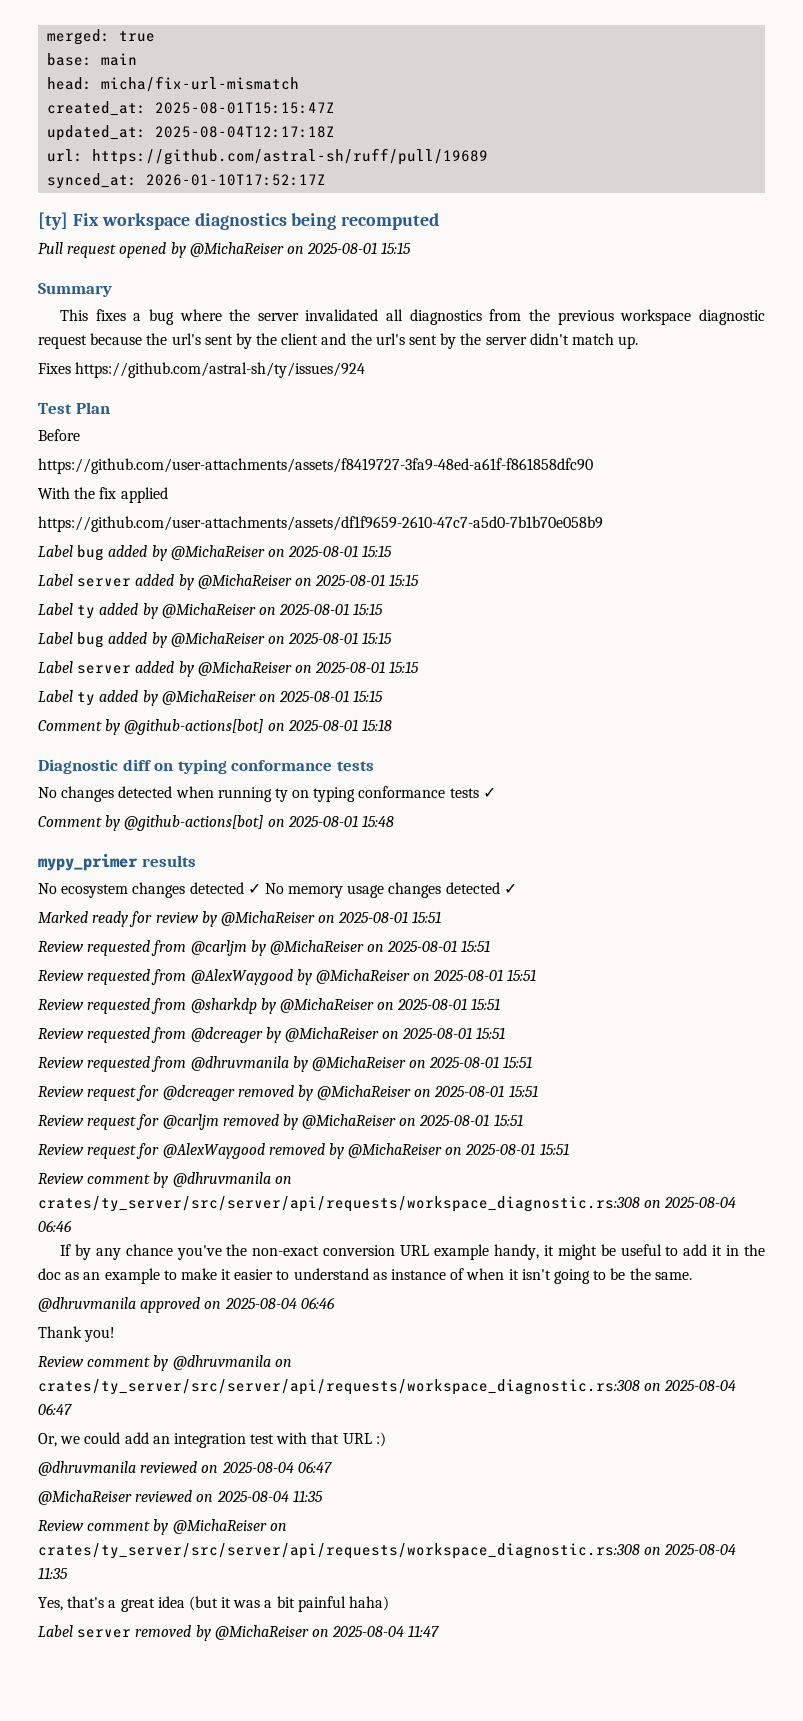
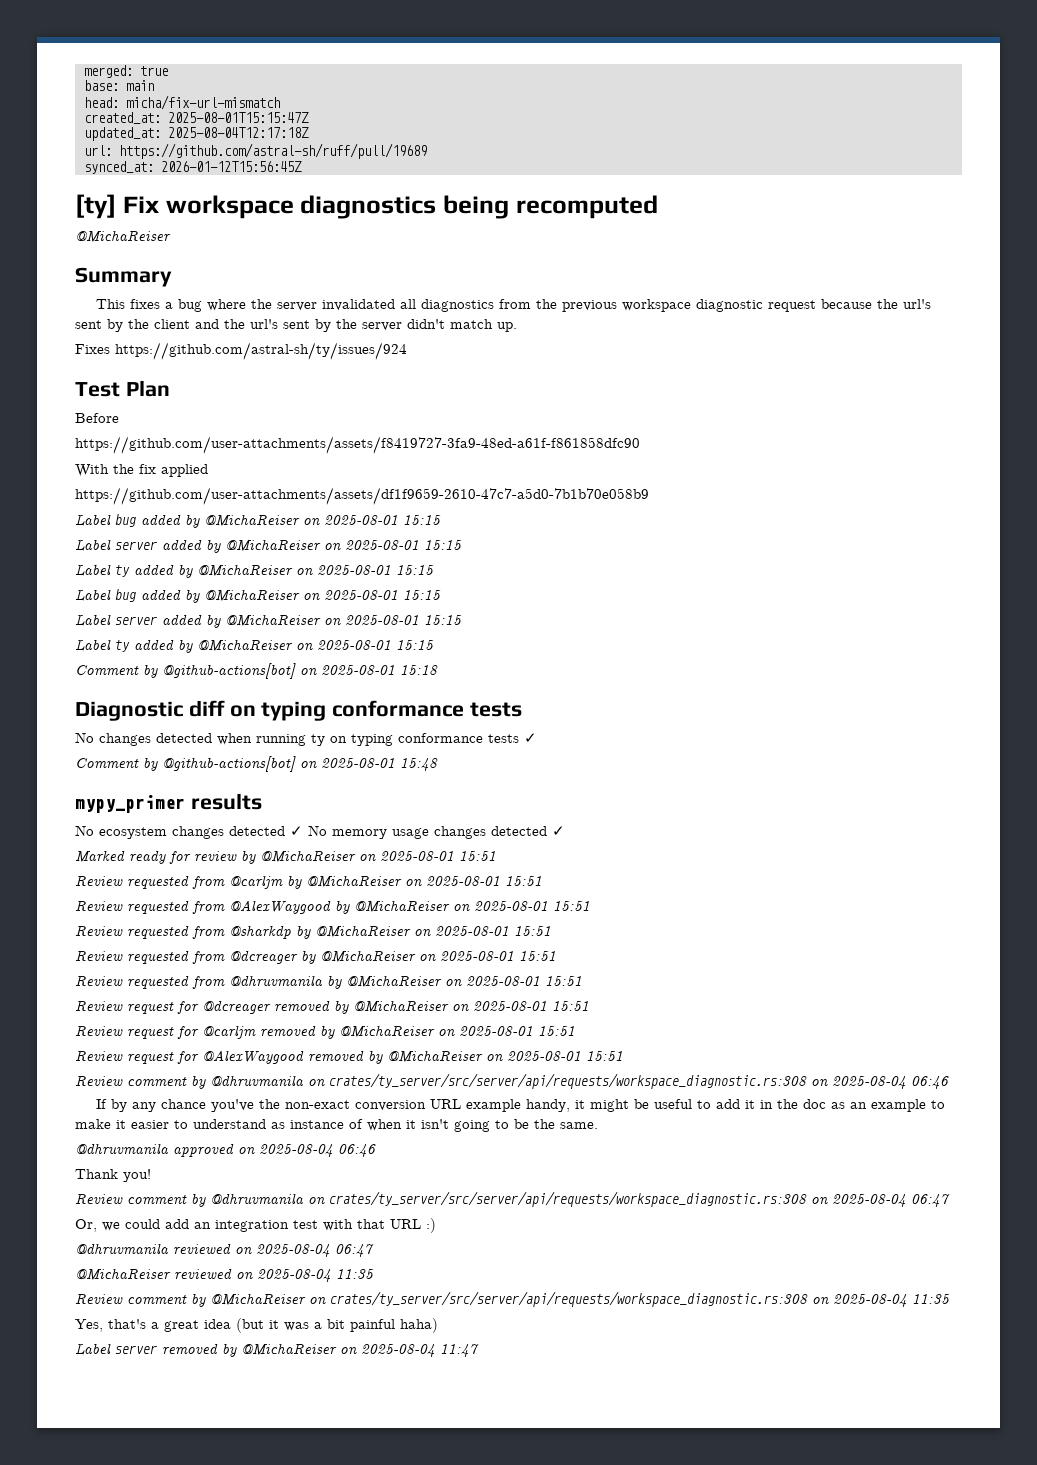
[146,174,327,186] 2026-01-10T17:52:17Z -> [161,161,302,172] 2026-01-12T15:56:45Z
[38,242,412,258] Pull request opened by @MichaReiser on 2025-08-01 15:15 -> [75,230,171,242] @MichaReiser

